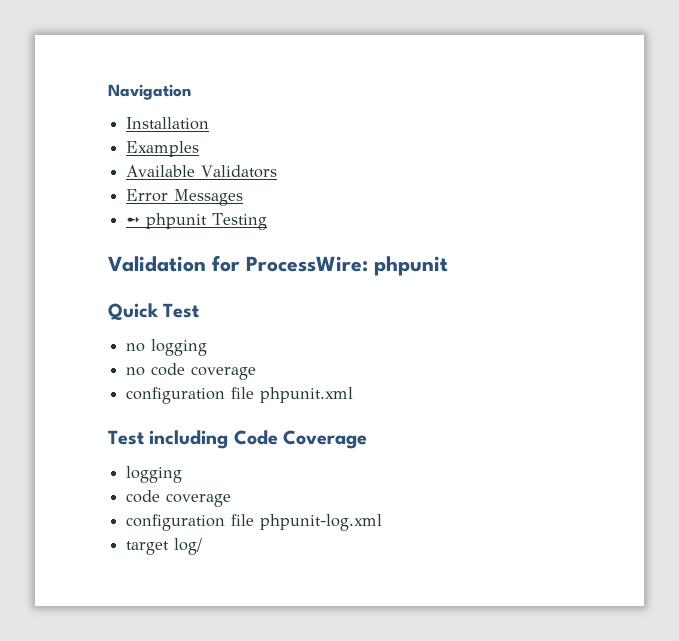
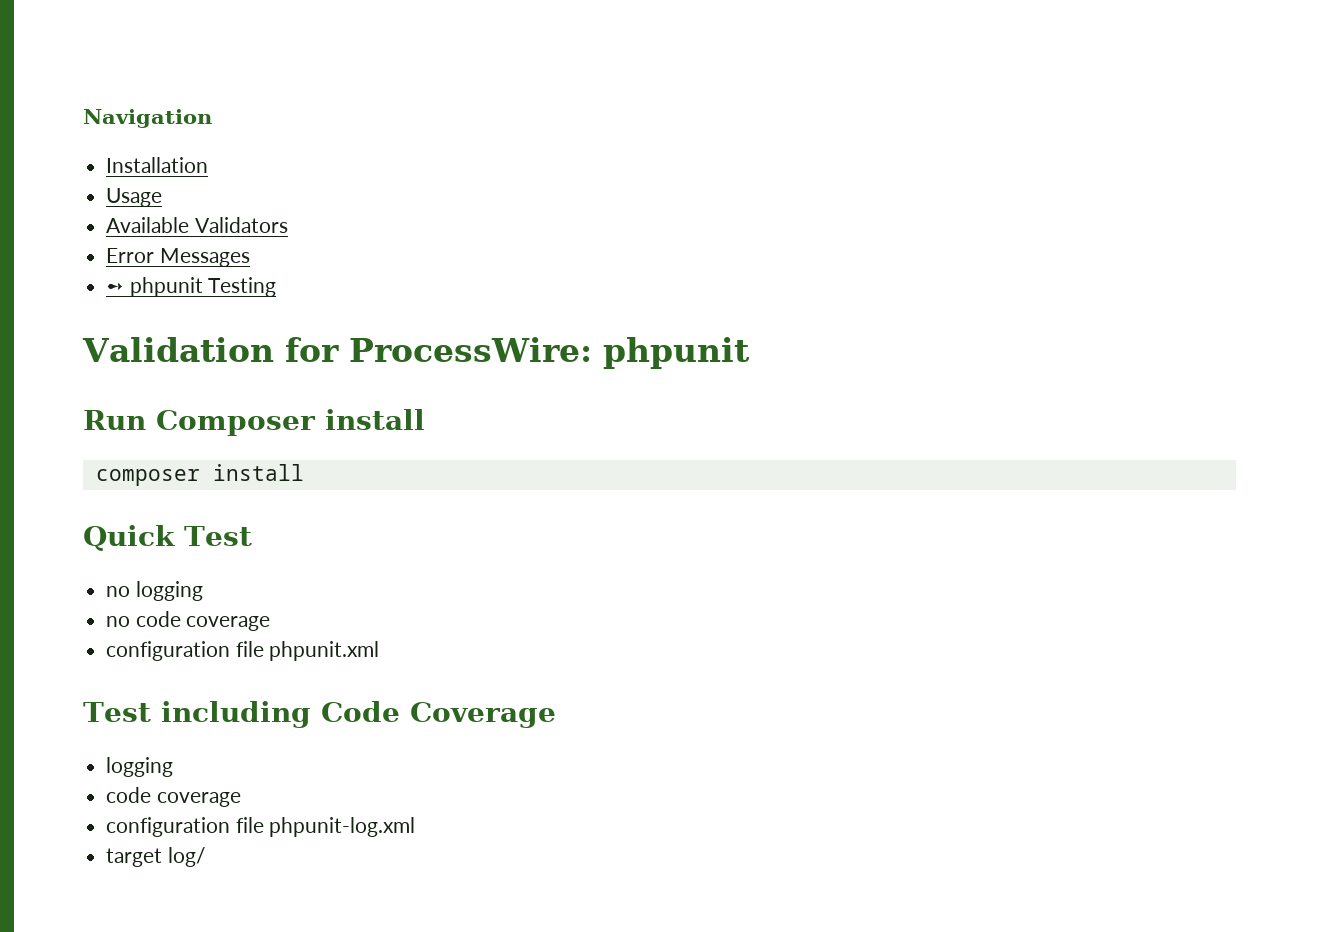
[126,141,200,157] Examples -> [106,188,163,207] Usage
(448, 266) none -> [83,409,425,436] [95,464,304,486] // Run Composer install // composer install

